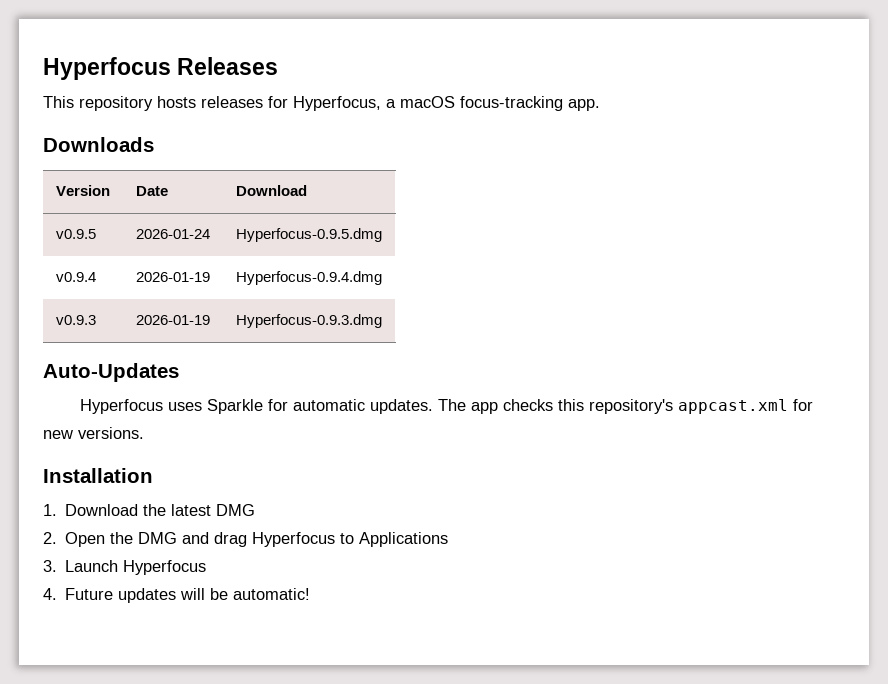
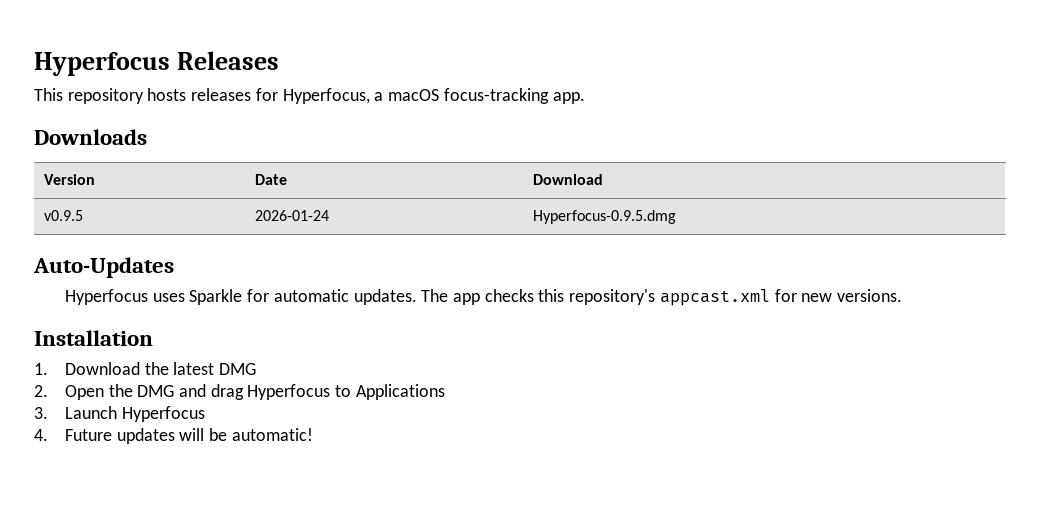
[55,272,96,282] [135,272,210,282] [235,271,382,285] [55,315,96,325] [135,315,210,325] [235,314,382,328] // v0.9.4 | 2026-01-19 | Hyperfocus-0.9.4.dmg // v0.9.3 | 2026-01-19 | Hyperfocus-0.9.3.dmg -> (676, 217) none

